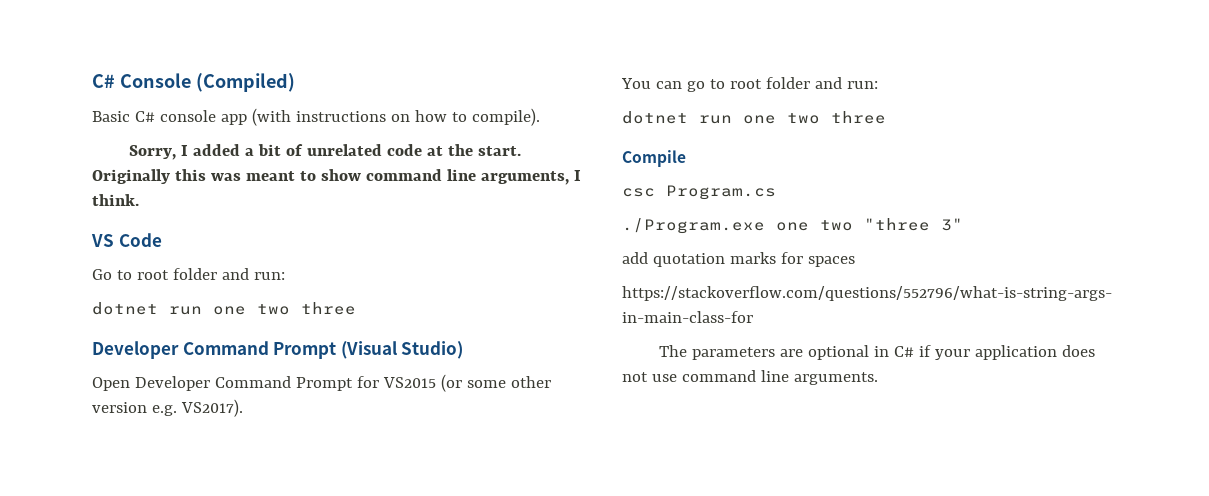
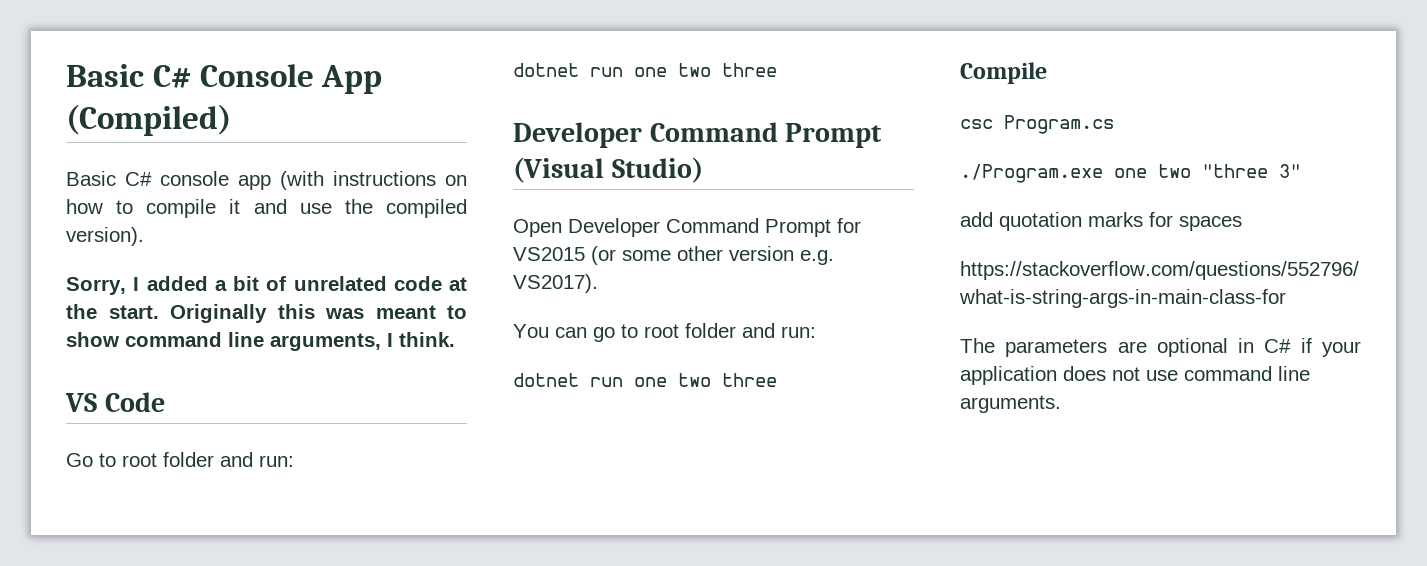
(92, 81) none -> [66,64,144,87] Basic
(191, 80) none -> [321,65,383,94] App
[471,108,540,126] compile). -> [146,199,467,218] [66,227,144,246] compile it and use the compiled version).

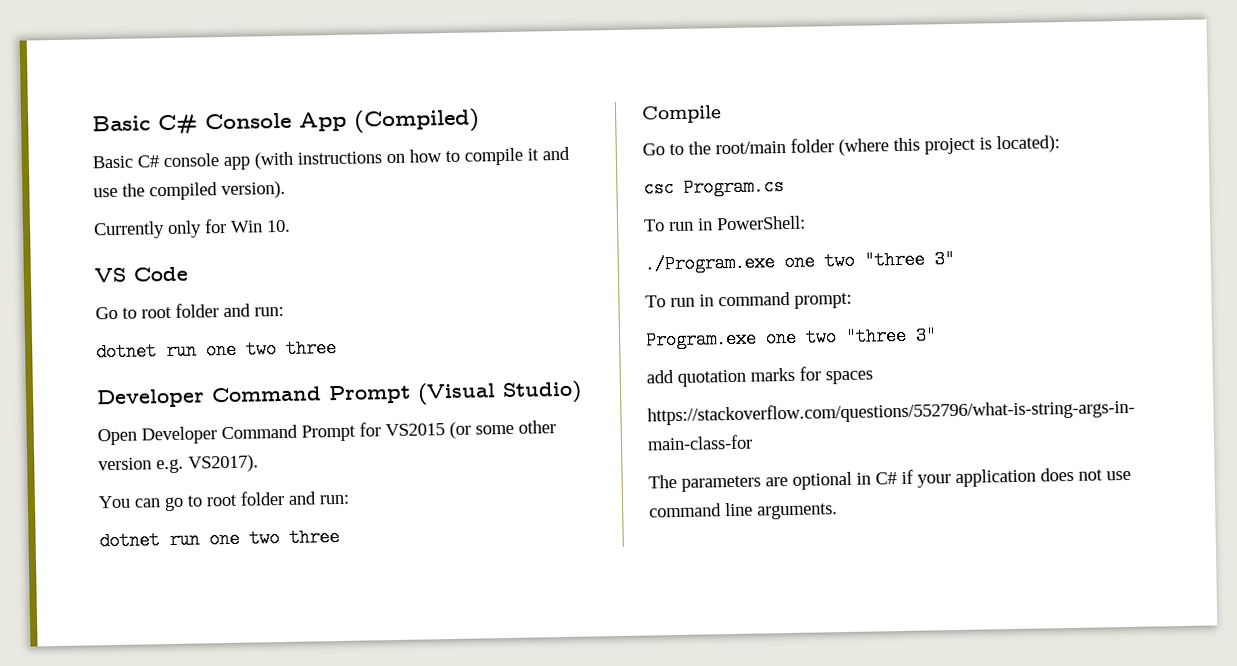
[66,276,467,295] [66,304,467,323] [66,332,455,351] Sorry, I added a bit of unrelated code at the start. Originally this was meant to show command line arguments, I think. -> [93,218,291,240] Currently only for Win 10.
[960,115,1114,134] csc Program.cs -> [642,135,1060,157] [643,177,784,198] [643,215,806,232] Go to the root/main folder (where this project is located): // csc Program.cs // To run in PowerShell:
(1301, 171) none -> [645,291,852,309] [645,326,937,350] // To run in command prompt: // Program.exe one two "three 3"

